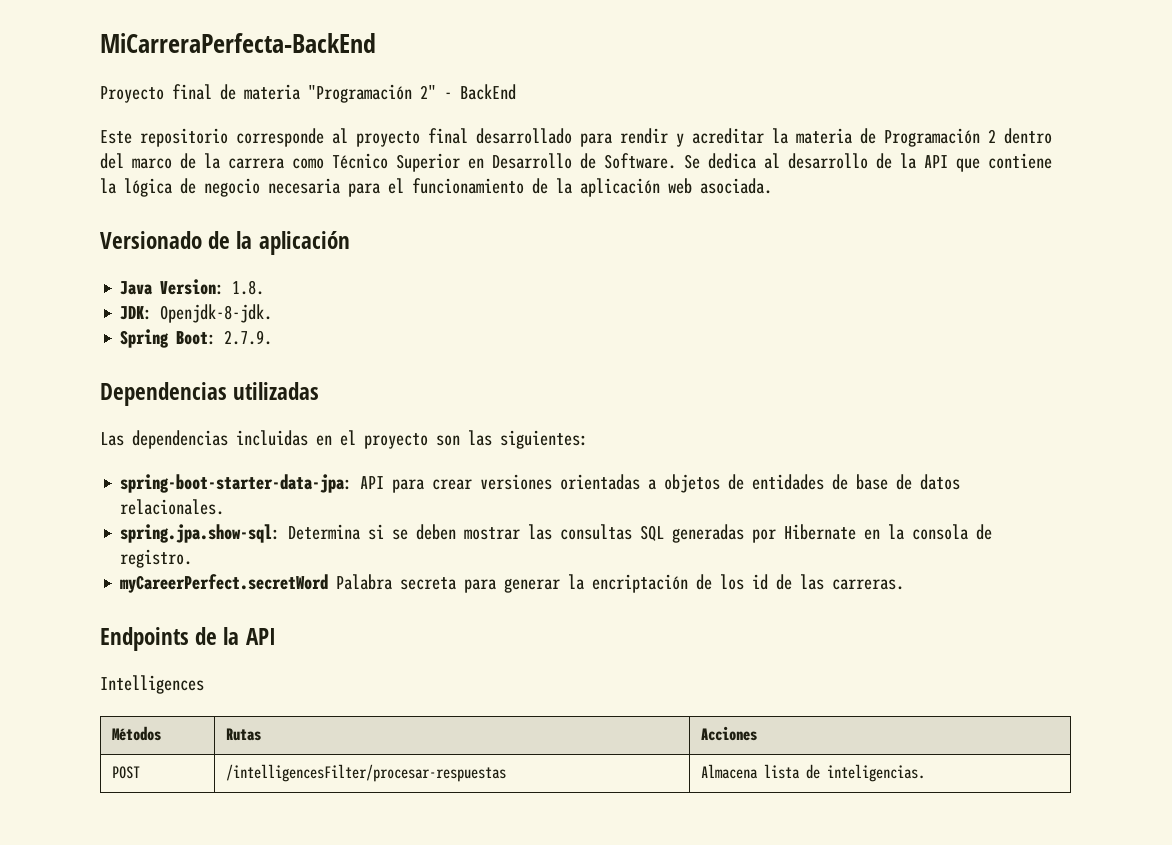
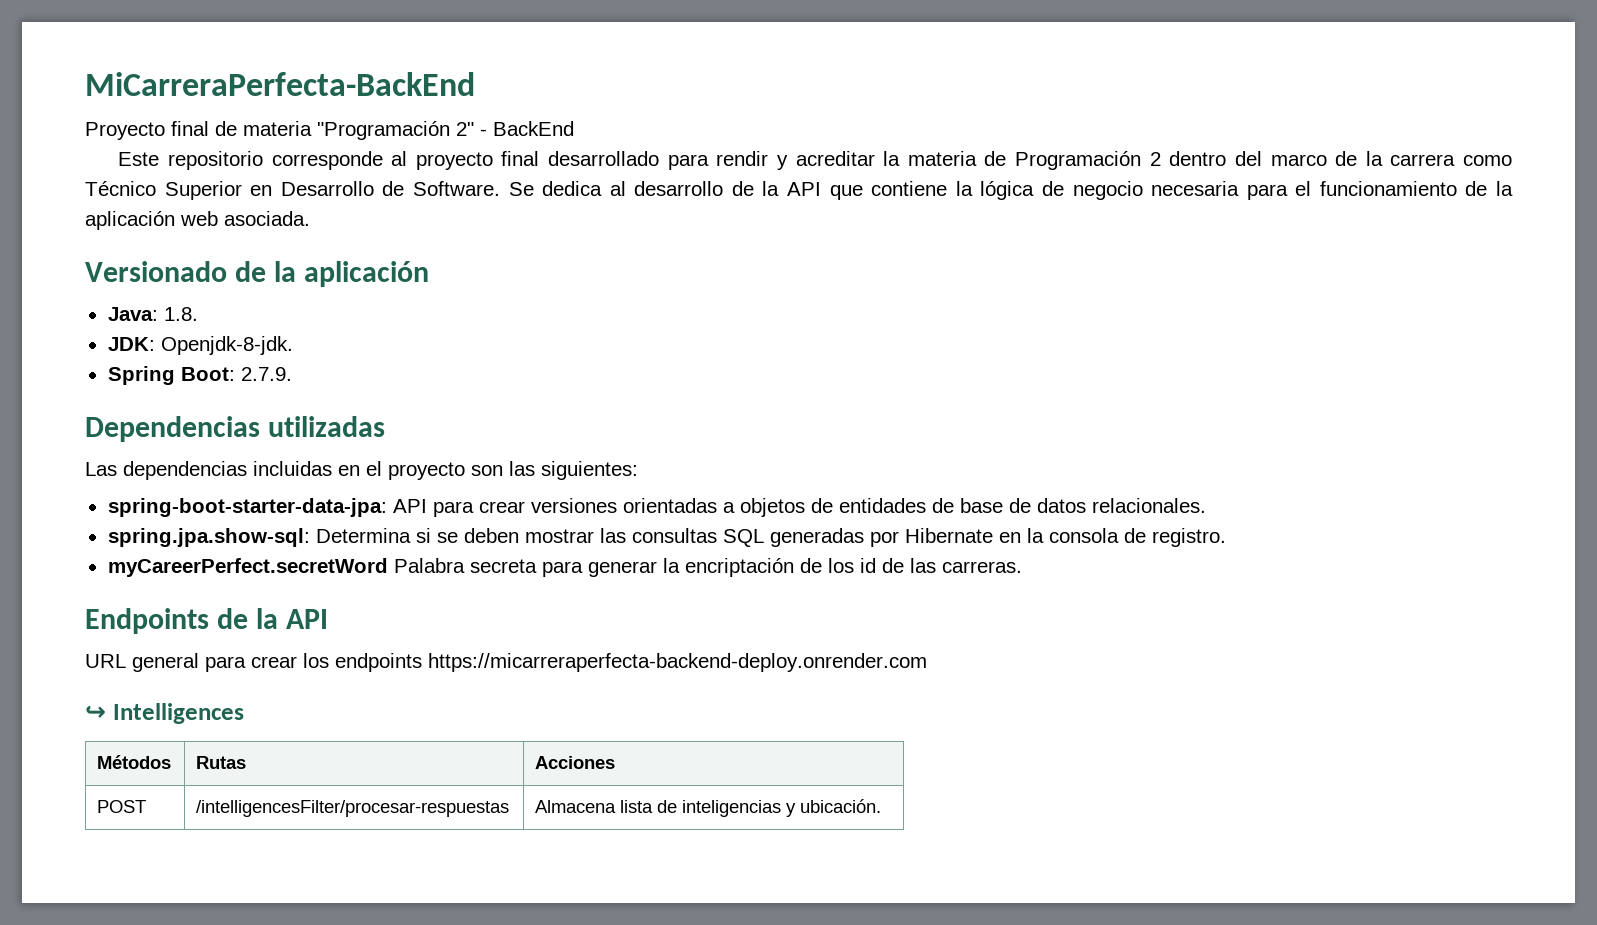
[120,279,225,295] Java Version: -> [107,307,158,321] Java:
(276, 636) none -> [85,653,927,672] [85,705,106,720] URL general para crear los endpoints https://micarreraperfecta-backend-deploy.onrender.com // ↪
[826,764,925,782] inteligencias. -> [682,799,882,817] inteligencias y ubicación.

